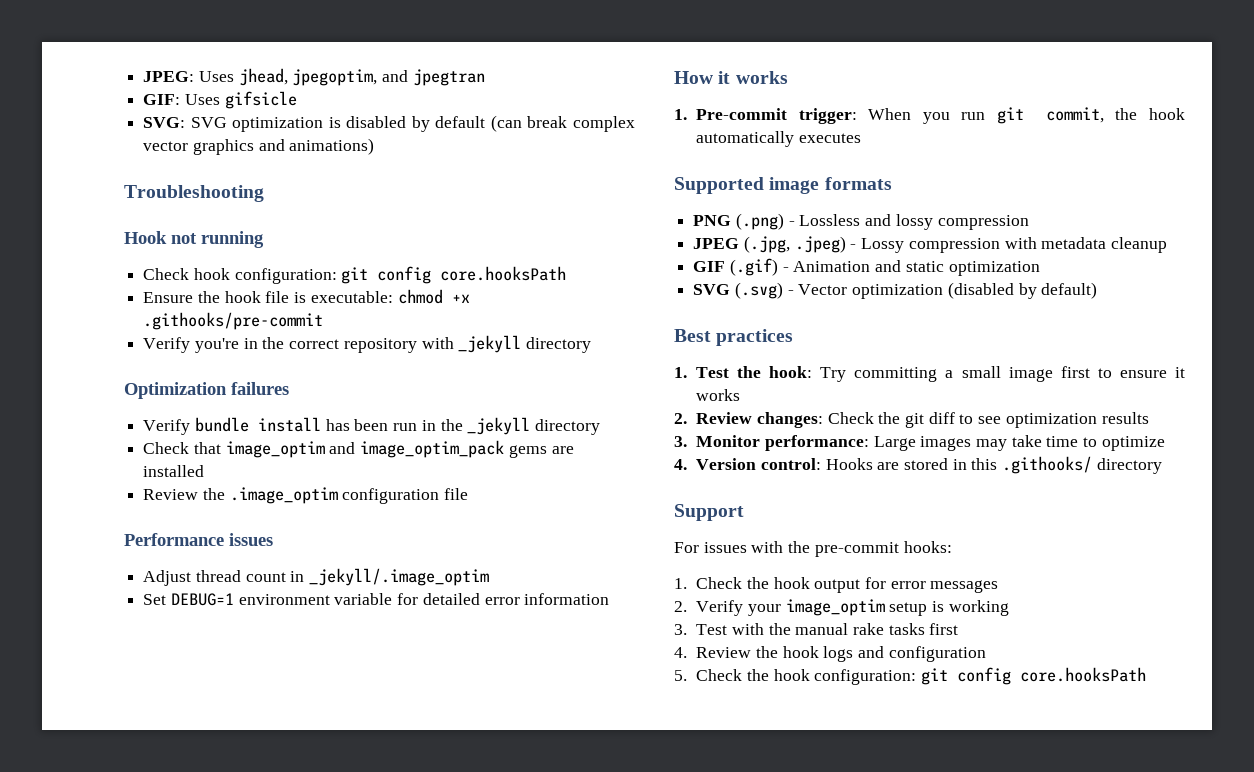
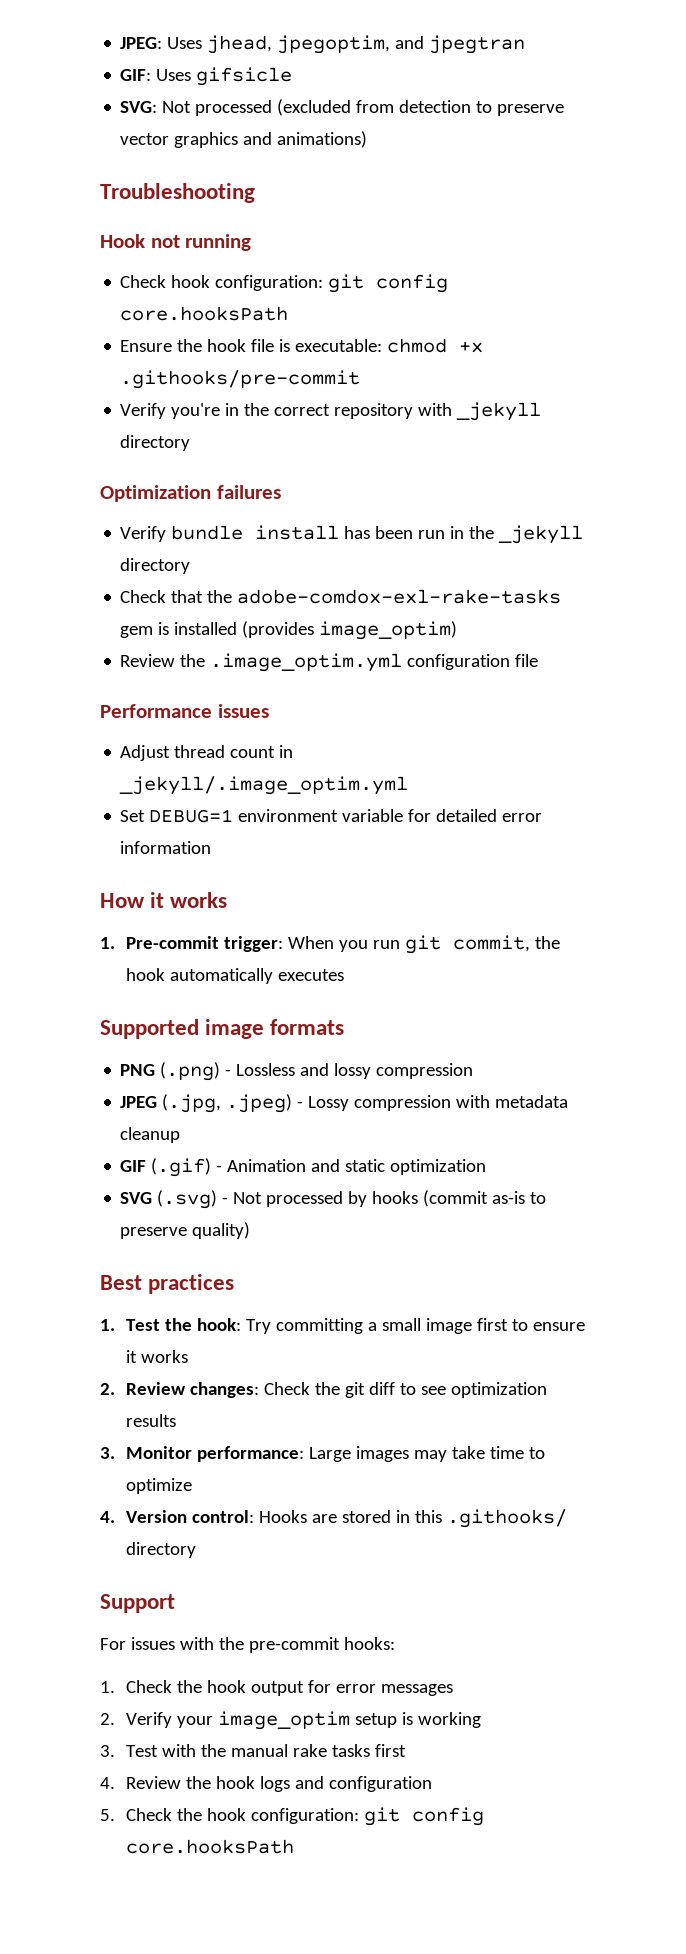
[190,115,635,132] SVG optimization is disabled by default (can break complex -> [162,99,565,116] Not processed (excluded from detection to preserve
[225,440,574,458] image_optim and image_optim_pack gems are -> [207,589,562,604] [120,622,170,638] the adobe-comdox-exl-rake-tasks gem is
[143,487,338,504] // Review the .image_optim -> [242,621,458,640] [120,653,403,672] (provides image_optim) // Review the .image_optim.yml
[309,568,490,586] _jekyll/.image_optim -> [119,776,409,795] _jekyll/.image_optim.yml
[798,282,1098,299] Vector optimization (disabled by default) -> [233,1190,547,1207] [120,1222,251,1239] Not processed by hooks (commit as-is to preserve quality)

